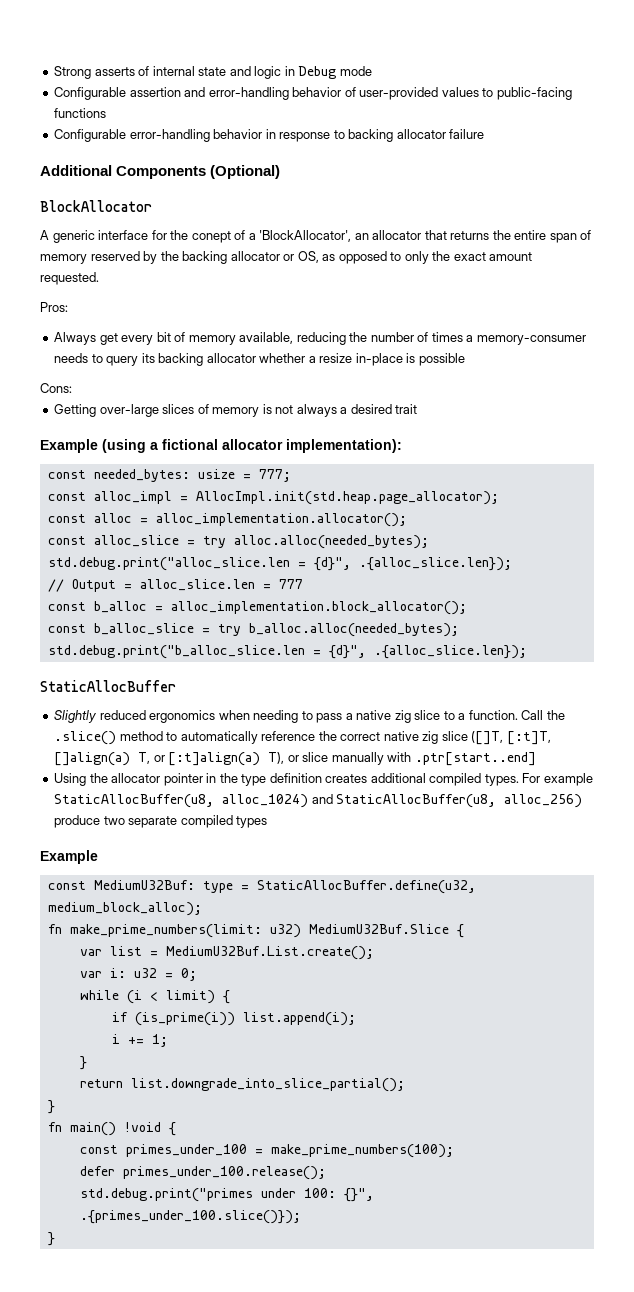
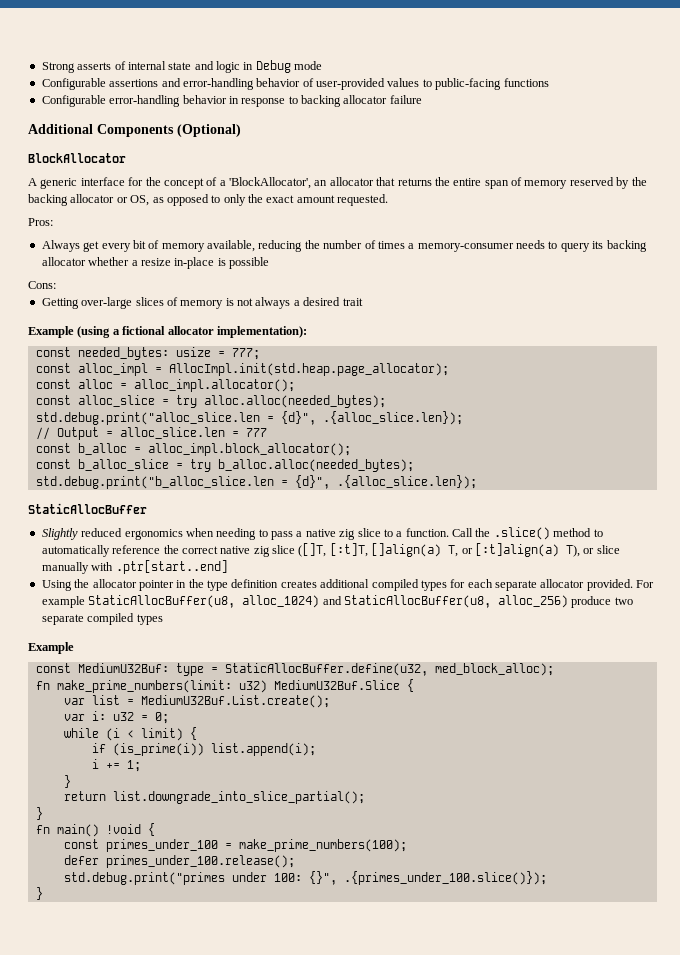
[129,87,181,97] assertion -> [109,79,159,87] assertions
[191,231,231,243] conept -> [163,178,204,189] concept
[155,513,407,527] alloc_implementation.allocator(); -> [133,379,295,392] alloc_impl.allocator();
[170,601,467,615] alloc_implementation.block_allocator(); -> [147,443,351,456] alloc_impl.block_allocator();
[484,774,519,786] types. -> [420,579,633,591] types for each separate allocator provided.
[47,902,202,916] medium_block_alloc); -> [434,663,554,676] med_block_alloc);

